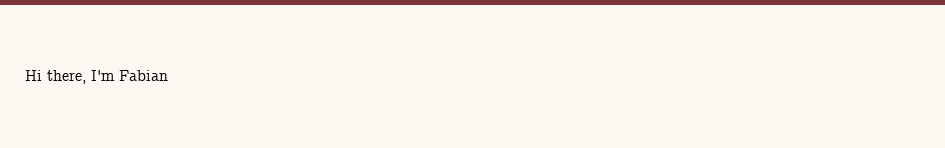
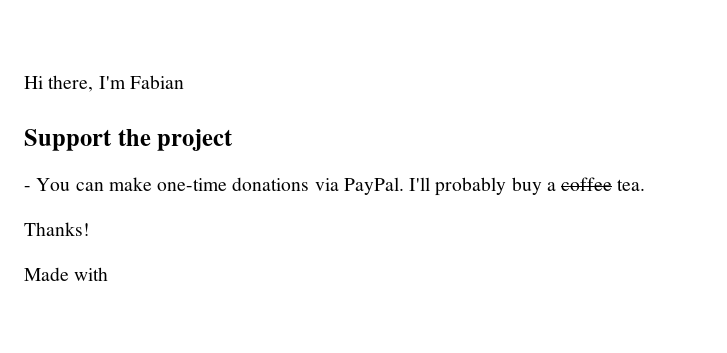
(168, 75) none -> [24,129,234,151] [24,177,646,196] [24,222,90,236] [24,267,109,281] // Support the project // - You can make one-time donations via PayPal. I'll probably buy a coffee tea. // Thanks! // Made with

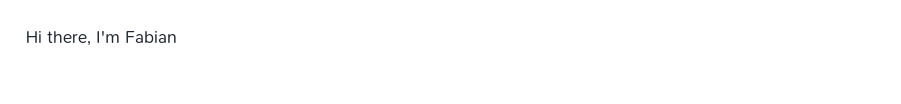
[24,129,234,151] [24,177,646,196] [24,222,90,236] [24,267,109,281] // Support the project // - You can make one-time donations via PayPal. I'll probably buy a coffee tea. // Thanks! // Made with -> (177, 37) none

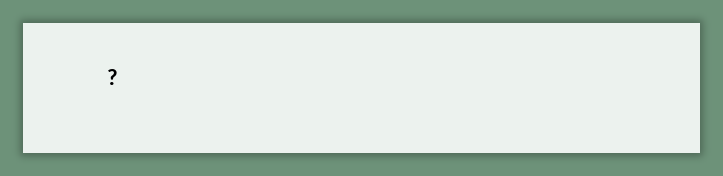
[26,30,177,46] Hi there, I'm Fabian -> [107,69,118,85] ?

